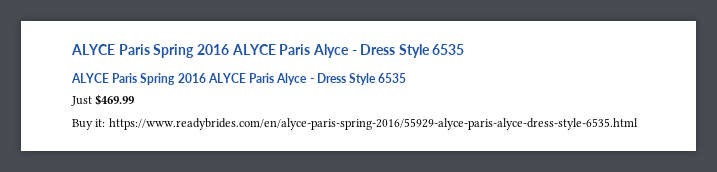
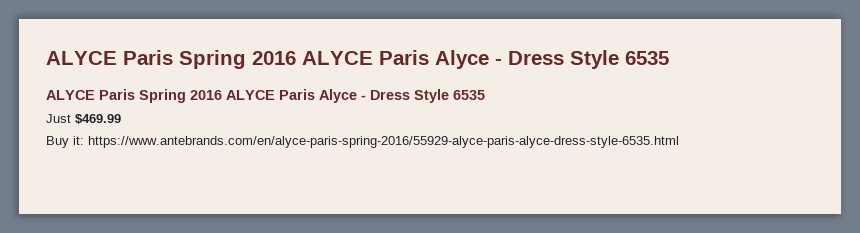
[108,118,638,130] https://www.readybrides.com/en/alyce-paris-spring-2016/55929-alyce-paris-alyce-dress-style-6535.html -> [88,136,679,148] https://www.antebrands.com/en/alyce-paris-spring-2016/55929-alyce-paris-alyce-dress-style-6535.html

